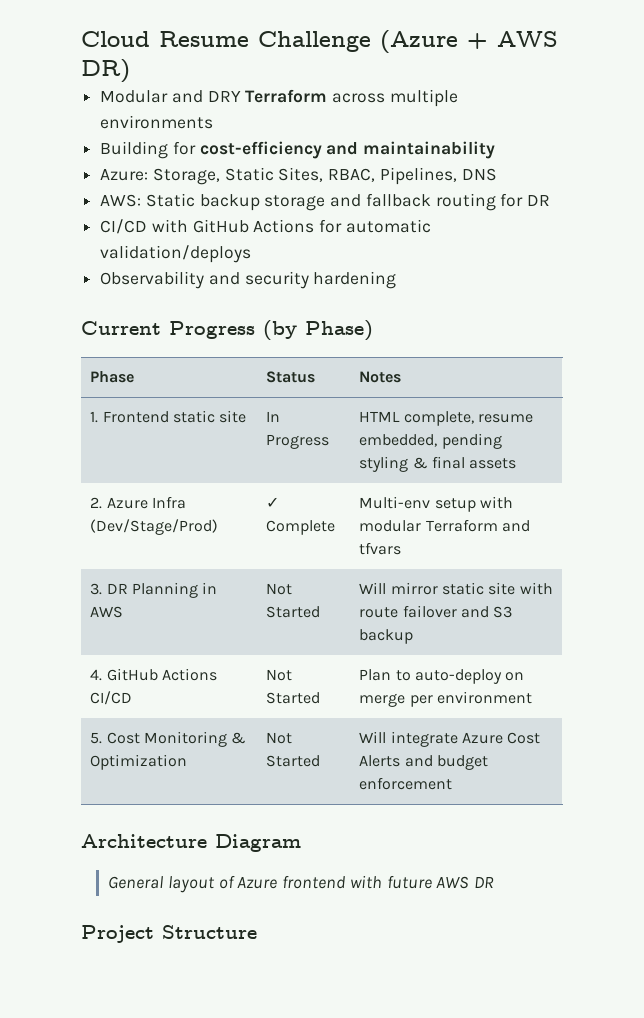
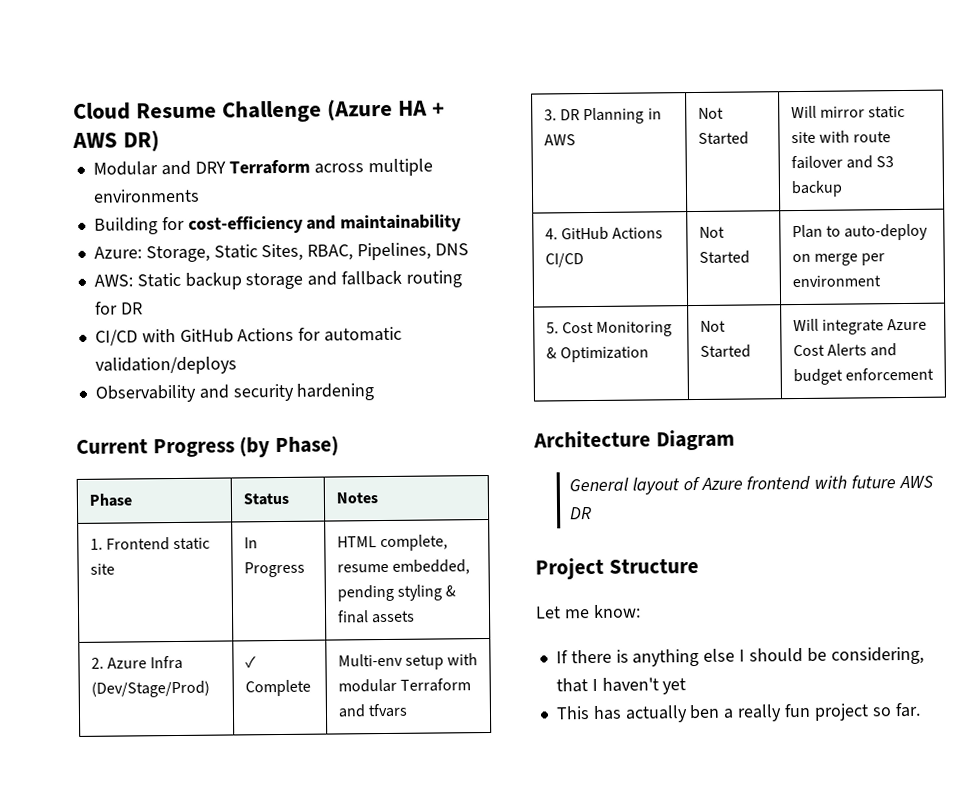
(458, 41) none -> [398,100,429,116] HA
(257, 932) none -> [535,604,641,619] [555,646,924,667] [555,677,687,695] [555,702,921,723] // Let me know: // If there is anything else I should be considering, that I haven't yet // This has actually ben a really fun project so far.

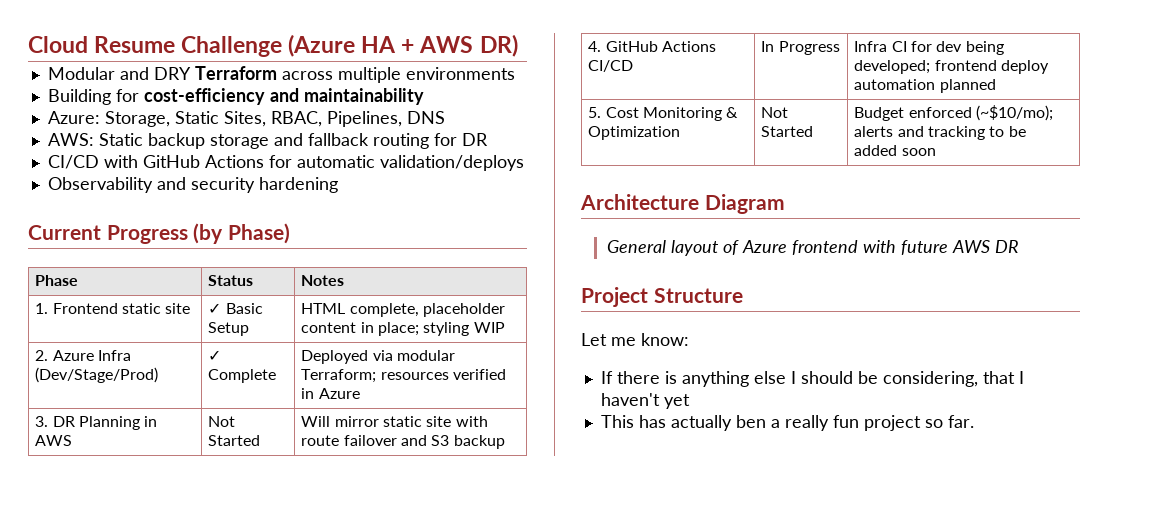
[243,537,258,549] [243,561,305,578] In Progress -> [208,303,263,314] [208,322,250,336] ✓ Basic Setup
[336,559,470,575] [336,584,457,602] [336,610,415,624] resume embedded, pending styling & final assets -> [423,303,506,317] [301,322,505,336] placeholder content in place; styling WIP
[337,653,479,670] [337,678,471,693] [337,703,408,718] Multi-env setup with modular Terraform and tfvars -> [301,350,456,364] [301,369,507,383] [301,388,360,399] Deployed via modular Terraform; resources verified in Azure
[698,226,725,238] [698,250,750,264] [791,223,929,241] [791,253,886,266] [791,275,881,288] Not Started | Plan to auto-deploy on merge per environment -> [761,41,840,55] [854,41,1004,55] [854,60,1050,74] [854,79,996,93] In Progress | Infra CI for dev being developed; frontend deploy automation planned
[792,318,928,335] [792,343,898,357] [792,367,934,386] Will integrate Azure Cost Alerts and budget enforcement -> [854,105,1054,121] [854,126,1026,140] [854,145,936,156] Budget enforced (~$10/mo); alerts and tracking to be added soon

